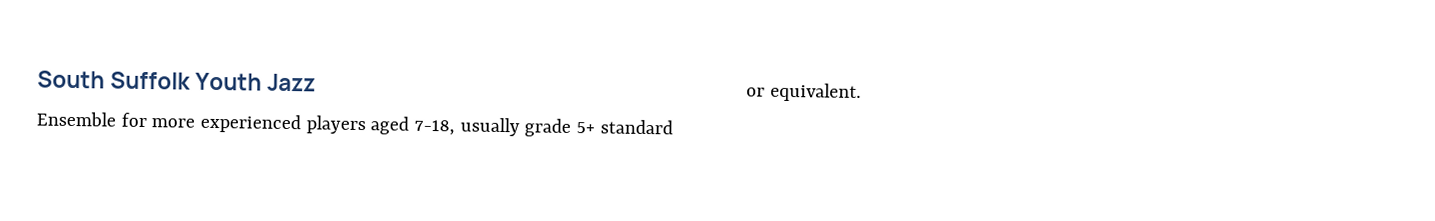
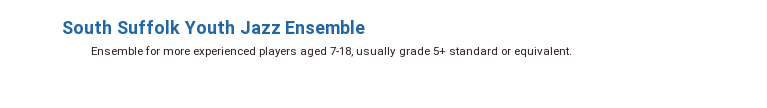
(317, 82) none -> [285,20,366,34] Ensemble

